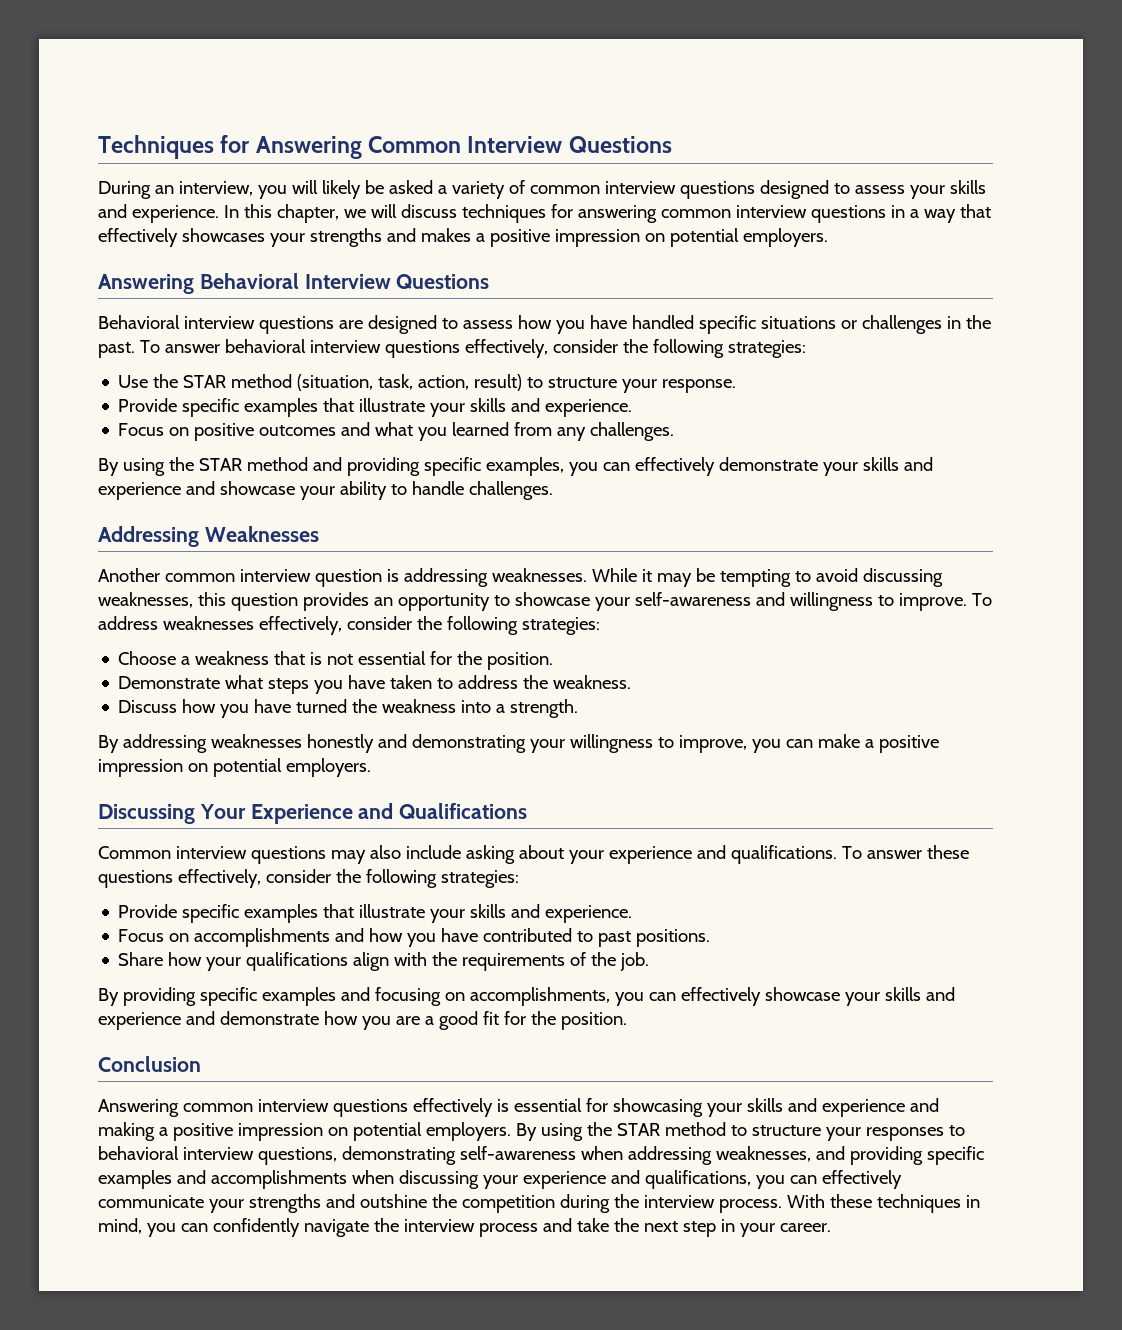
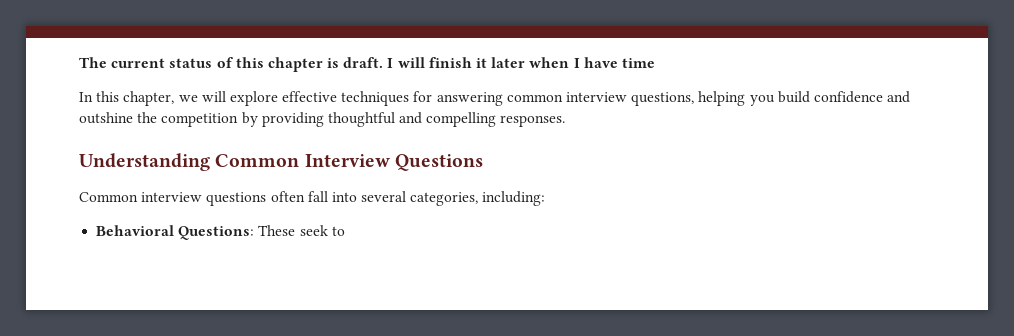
[98,135,672,159] [98,180,986,199] [98,204,219,223] Techniques for Answering Common Interview Questions // During an interview, you will likely be asked a variety of common interview questions designed to assess your skills and experience. -> [79,57,655,72] The current status of this chapter is draft. I will finish it later when I have time //
[400,204,457,218] discuss -> [229,91,338,106] explore effective
[810,204,991,223] [98,228,828,247] [98,273,490,294] [98,315,991,334] [98,339,806,358] [118,374,737,393] [118,398,633,417] [118,422,675,441] [98,457,933,476] [98,481,553,500] [98,526,319,547] [98,568,943,587] [98,592,992,611] [98,616,600,635] [118,651,554,670] [118,675,632,694] [118,699,579,718] [98,734,939,753] [98,758,371,777] [98,803,528,824] [98,845,969,864] [98,869,519,888] [118,904,633,923] [118,928,711,947] [118,952,650,971] [98,987,955,1006] [98,1011,627,1030] [98,1056,201,1072] [98,1098,939,1117] [98,1122,965,1141] [98,1146,984,1165] [98,1170,902,1189] [98,1194,980,1213] [98,1218,831,1237] questions in a way that effectively showcases your strengths and makes a positive impression on potential employers. // Answering Behavioral Interview Questions // Behavioral interview questions are designed to assess how you have handled specific situations or challenges in the past. To answer behavioral interview questions effectively, consider the following strategies: // Use the STAR method (situation, task, action, result) to structure your response. // Provide specific examples that illustrate your skills and experience. // Focus on positive outcomes and what you learned from any challenges. // By using the STAR method and providing specific examples, you can effectively demonstrate your skills and experience and showcase your ability to handle challenges. // Addressing Weaknesses // Another common interview question is addressing weaknesses. While it may be tempting to avoid discussing weaknesses, this question provides an opportunity to showcase your self-awareness and willingness to improve. To address weaknesses effectively, consider the following strategies: // Choose a weakness that is not essential for the position. // Demonstrate what steps you have taken to address the weakness. // Discuss how you have turned the weakness into a strength. // By addressing weaknesses honestly and demonstrating your willingness to improve, you can make a positive impression on potential employers. // Discussing Your Experience and Qualifications // Common interview questions may also include asking about your experience and qualifications. To answer these questions effectively, consider the following strategies: // Provide specific examples that illustrate your skills and experience. // Focus on accomplishments and how you have contributed to past positions. // Share how your qualifications align with the requirements of the job. // By providing specific examples and focusing on accomplishments, you can effectively showcase your skills and experience and demonstrate how you are a good fit for the position. // Conclusion // Answering common interview questions effectively is essential for showcasing your skills and experience and making a positive impression on potential employers. By using the STAR method to structure your responses to behavioral interview questions, demonstrating self-awareness when addressing weaknesses, and providing specific examples and accomplishments when discussing your experience and qualifications, you can effectively communicate your strengths and outshine the competition during the interview process. With these techniques in mind, you can confidently navigate the interview process and take the next step in your career. -> [631,91,911,106] [79,112,566,127] [79,153,483,171] [79,191,546,206] [96,225,345,240] questions, helping you build confidence and outshine the competition by providing thoughtful and compelling responses. // Understanding Common Interview Questions // Common interview questions often fall into several categories, including: // Behavioral Questions: These seek to

